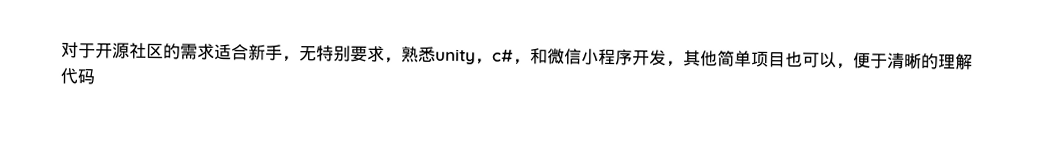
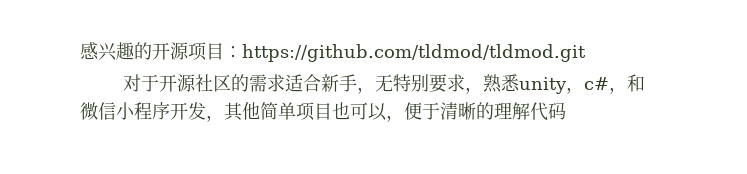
(61, 50) none -> [80,42,586,62] 感兴趣的开源项目：https://github.com/tldmod/tldmod.git //

